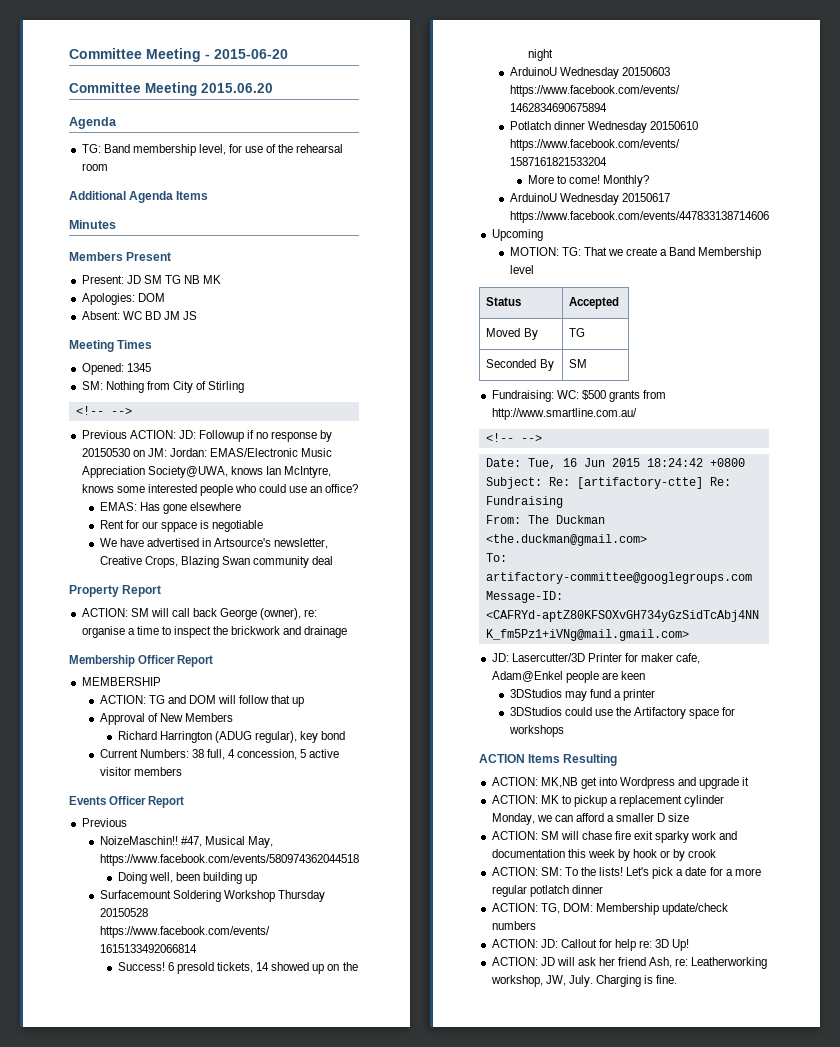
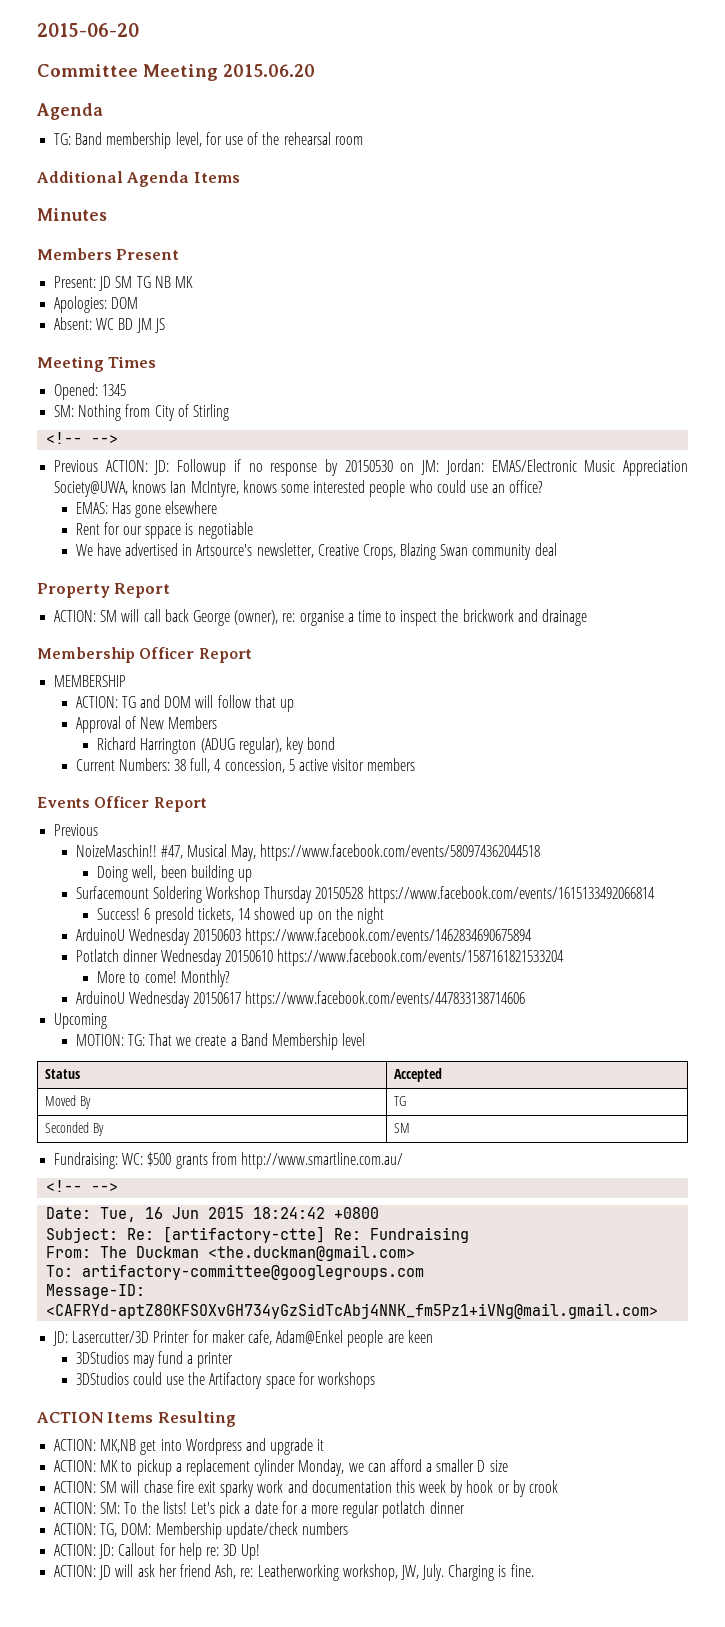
[69,48,210,62] Committee Meeting - -> (37, 30) none

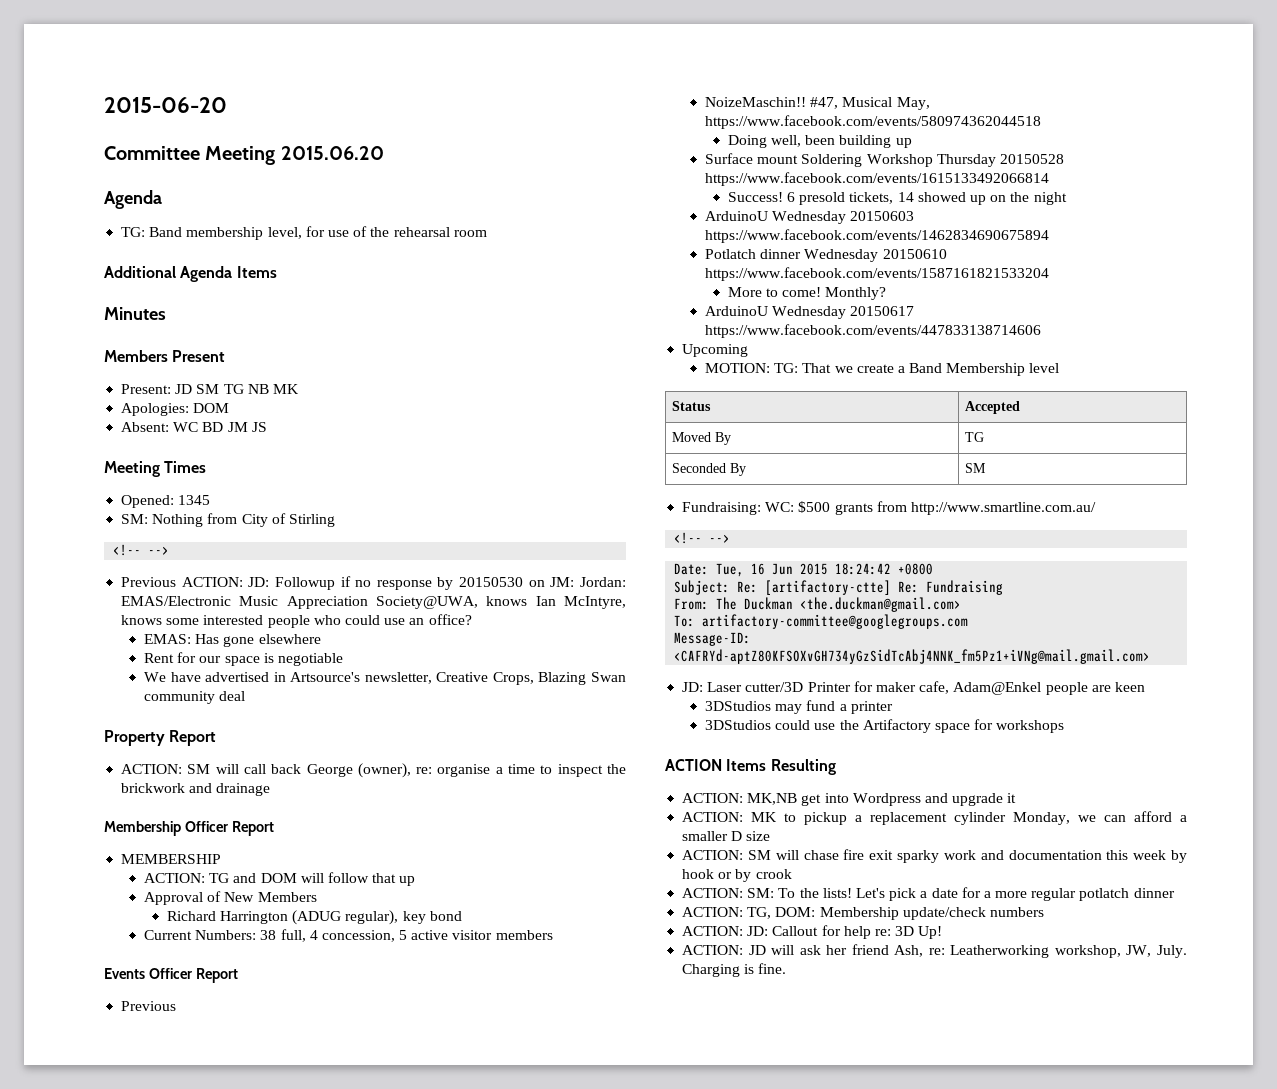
[145,526,182,539] sppace -> [224,656,260,666] space
[75,886,149,899] Surfacemount -> [704,153,799,164] Surface mount
[72,1331,150,1343] Lasercutter/3D -> [707,682,804,692] Laser cutter/3D

